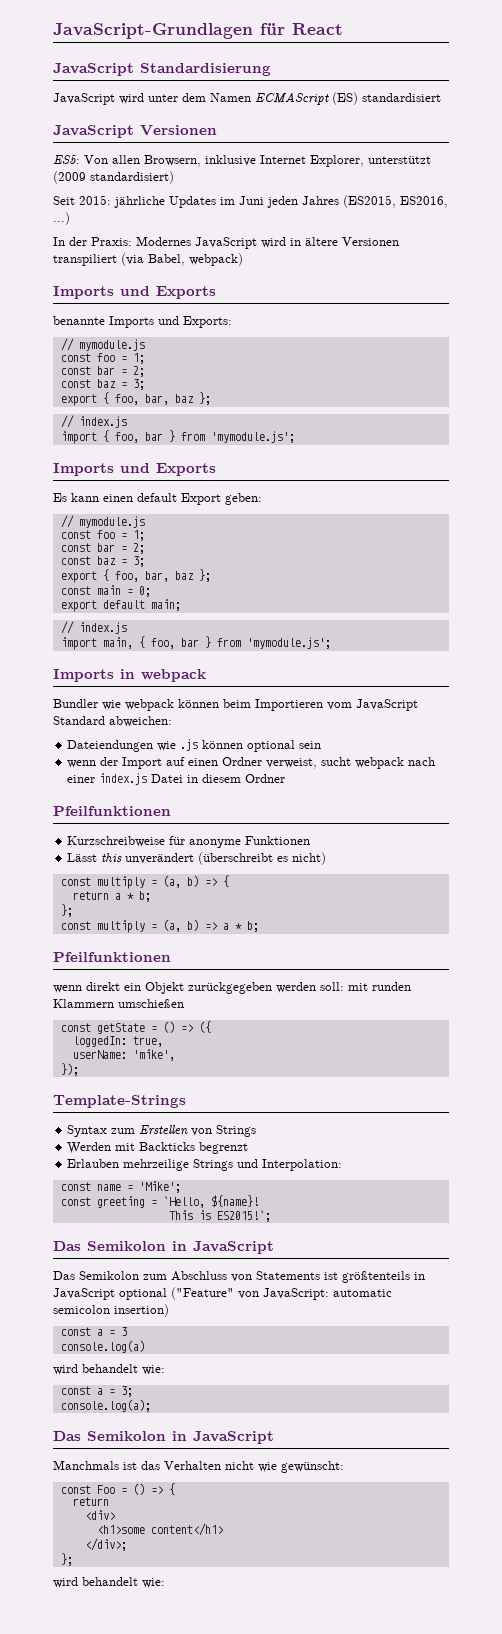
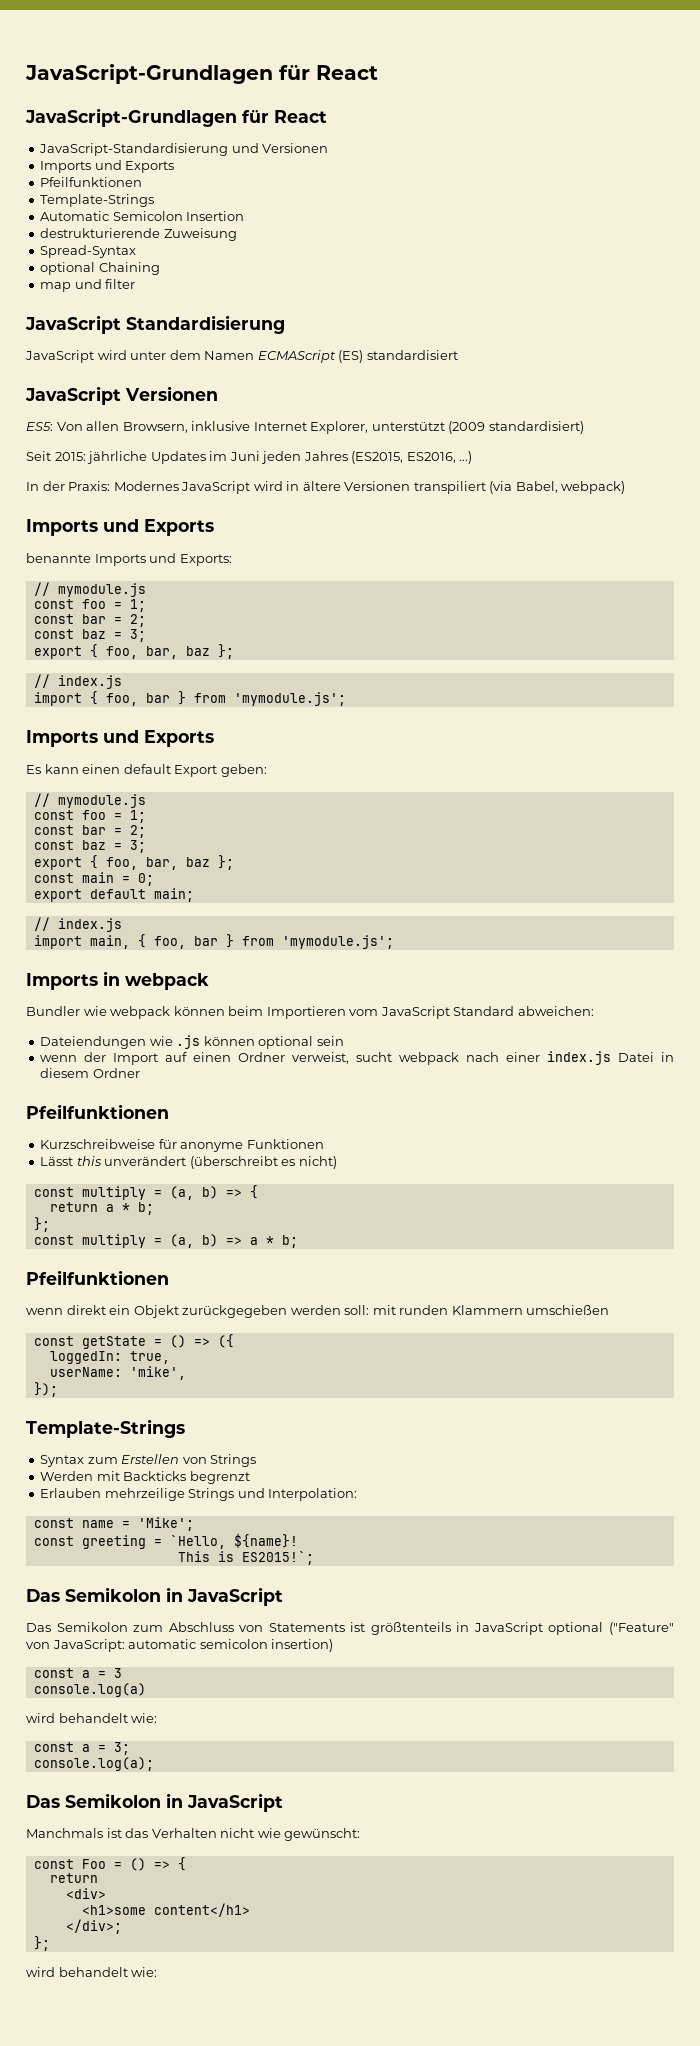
[53,23,343,39] JavaScript-Grundlagen für React -> [25,64,378,84] [25,108,327,127] [39,143,329,156] [40,160,175,173] [40,177,143,187] [40,194,155,207] [40,211,245,221] [40,228,237,241] [40,245,137,258] [40,262,160,275] [40,279,136,292] JavaScript-Grundlagen für React // JavaScript-Grundlagen für React // JavaScript-Standardisierung und Versionen // Imports und Exports // Pfeilfunktionen // Template-Strings // Automatic Semicolon Insertion // destrukturierende Zuweisung // Spread-Syntax // optional Chaining // map und filter

